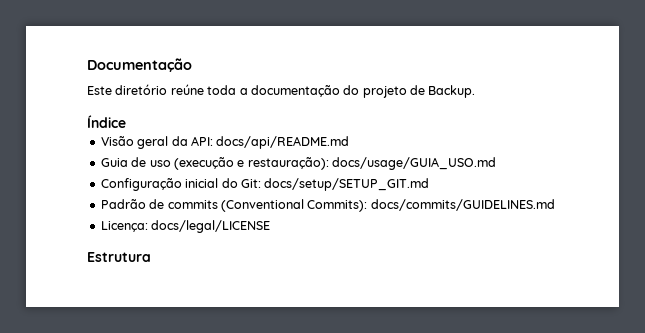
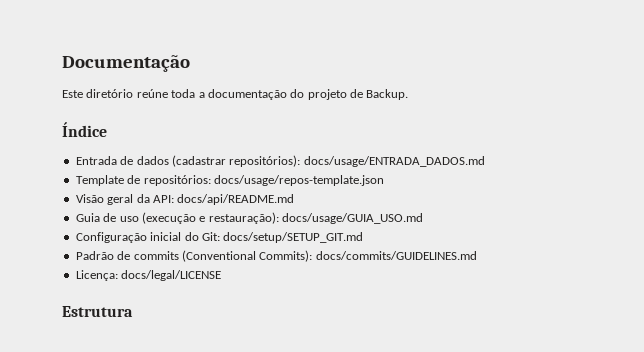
(126, 121) none -> [75,155,485,167] [75,175,384,186] // Entrada de dados (cadastrar repositórios): docs/usage/ENTRADA_DADOS.md // Template de repositórios: docs/usage/repos-template.json

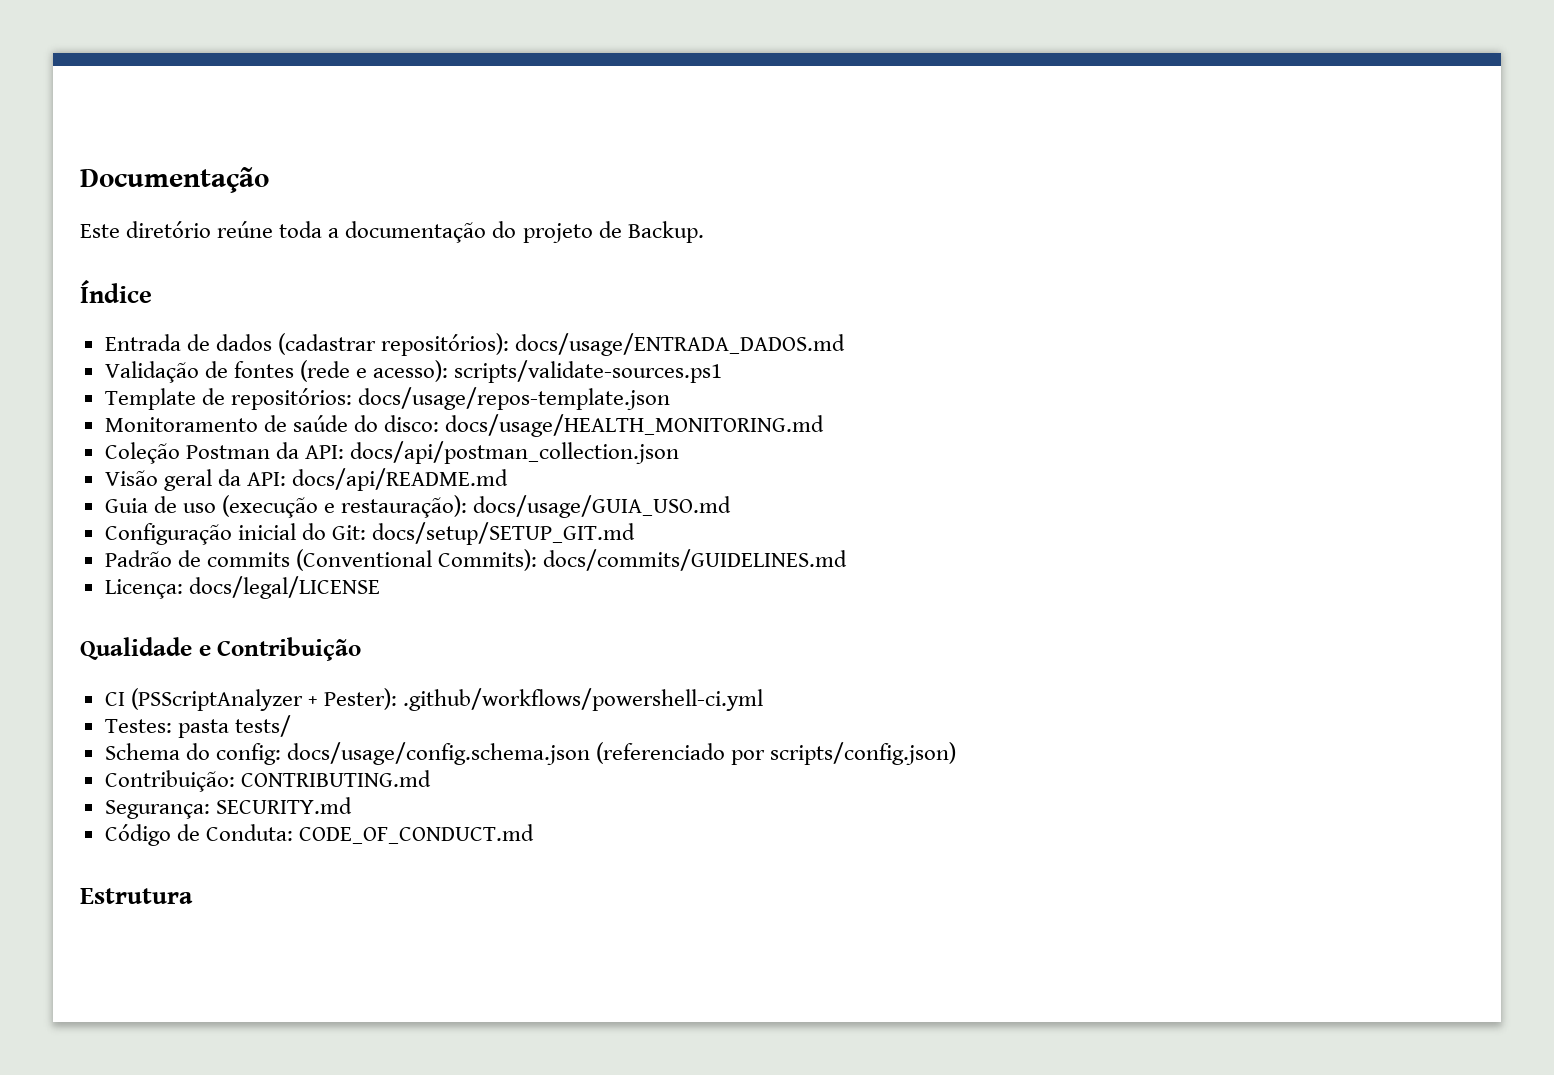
[75,175,384,186] Template de repositórios: docs/usage/repos-template.json -> [104,360,723,383] [104,387,670,410] [104,414,825,437] [104,441,680,464] Validação de fontes (rede e acesso): scripts/validate-sources.ps1 // Template de repositórios: docs/usage/repos-template.json // Monitoramento de saúde do disco: docs/usage/HEALTH_MONITORING.md // Coleção Postman da API: docs/api/postman_collection.json
(222, 275) none -> [80,637,362,661] [104,688,764,711] [104,715,291,738] [104,742,957,765] [104,770,431,792] [104,797,352,819] [104,824,534,846] // Qualidade e Contribuição // CI (PSScriptAnalyzer + Pester): .github/workflows/powershell-ci.yml // Testes: pasta tests/ // Schema do config: docs/usage/config.schema.json (referenciado por scripts/config.json) // Contribuição: CONTRIBUTING.md // Segurança: SECURITY.md // Código de Conduta: CODE_OF_CONDUCT.md

